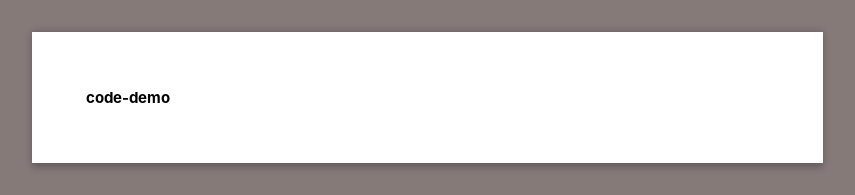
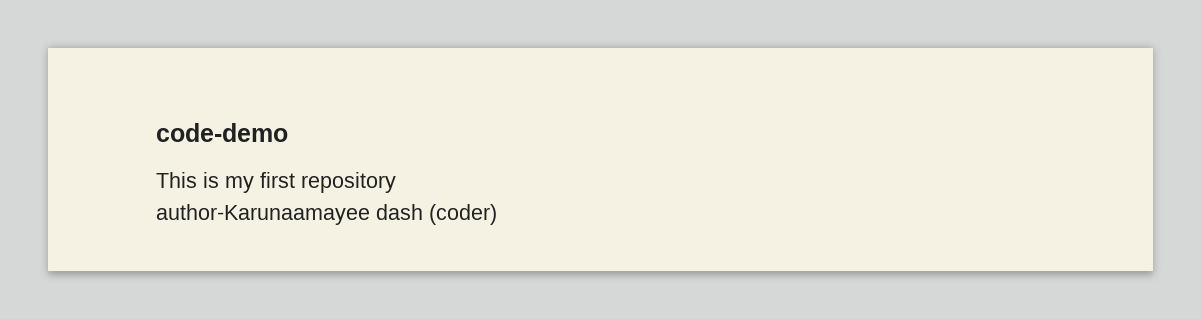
(170, 97) none -> [156,172,396,193] [156,204,497,225] // This is my first repository // author-Karunaamayee dash (coder)

